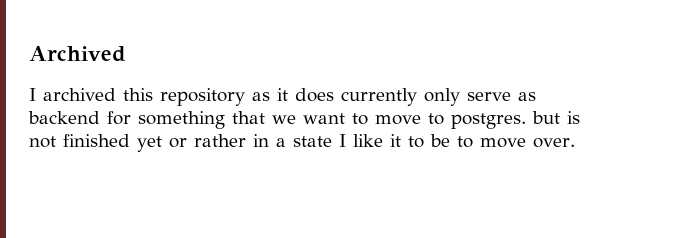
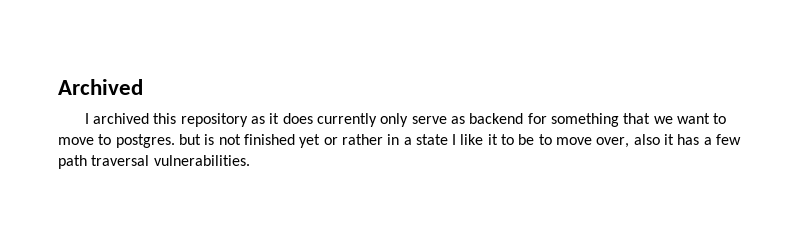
[533,138,575,148] over. -> [596,134,742,148] [58,155,250,169] over, also it has a few path traversal vulnerabilities.

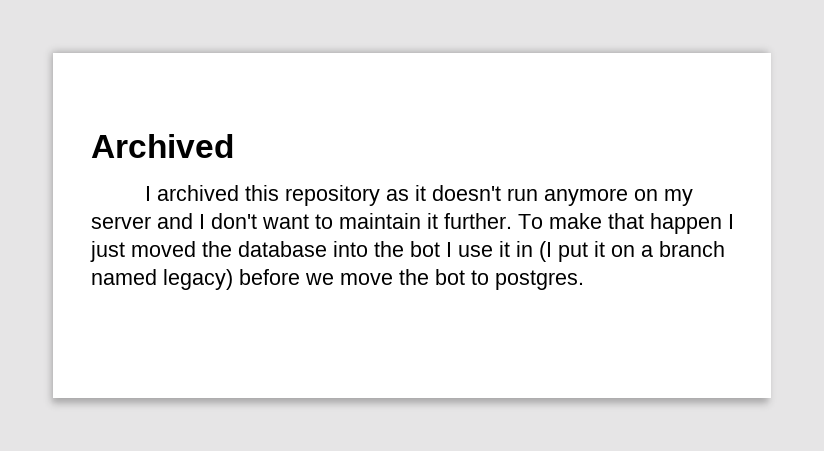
[282,113,727,127] [58,134,742,148] [58,155,250,169] does currently only serve as backend for something that we want to move to postgres. but is not finished yet or rather in a state I like it to be to move over, also it has a few path traversal vulnerabilities. -> [432,185,694,206] [91,213,734,234] [90,241,725,262] [91,269,584,290] doesn't run anymore on my server and I don't want to maintain it further. To make that happen I just moved the database into the bot I use it in (I put it on a branch named legacy) before we move the bot to postgres.

